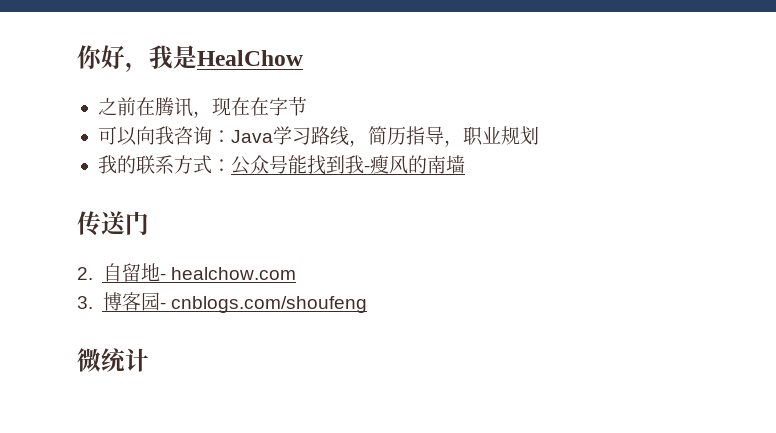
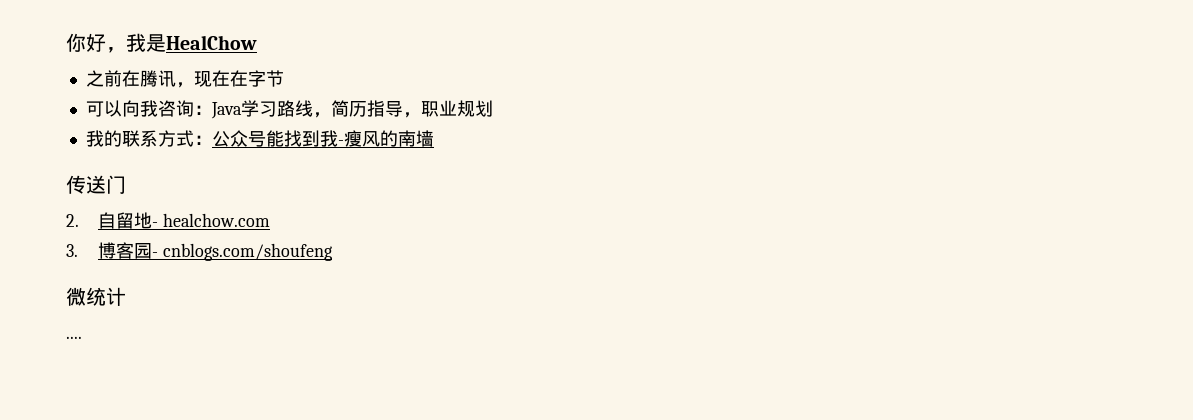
(149, 360) none -> [66,336,82,339] // ....

